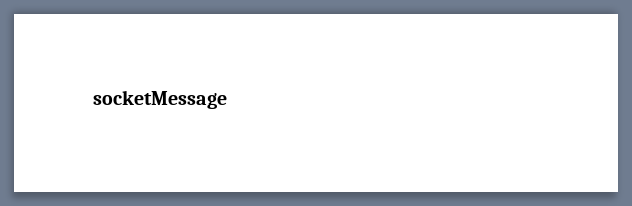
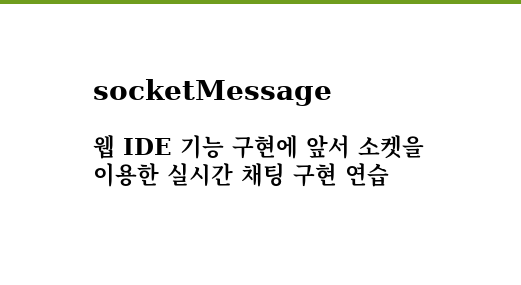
(227, 99) none -> [93,134,424,159] [93,163,389,187] // 웹 IDE 기능 구현에 앞서 소켓을 이용한 실시간 채팅 구현 연습

